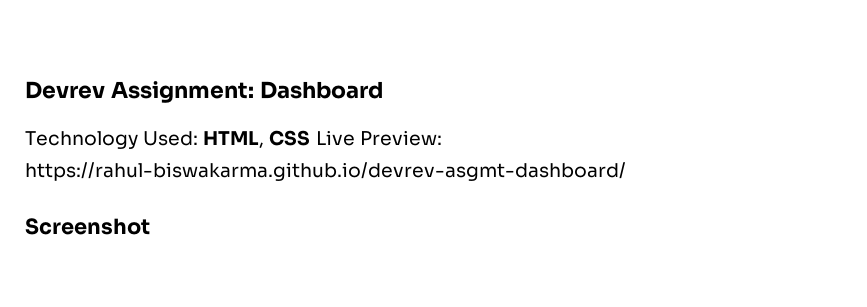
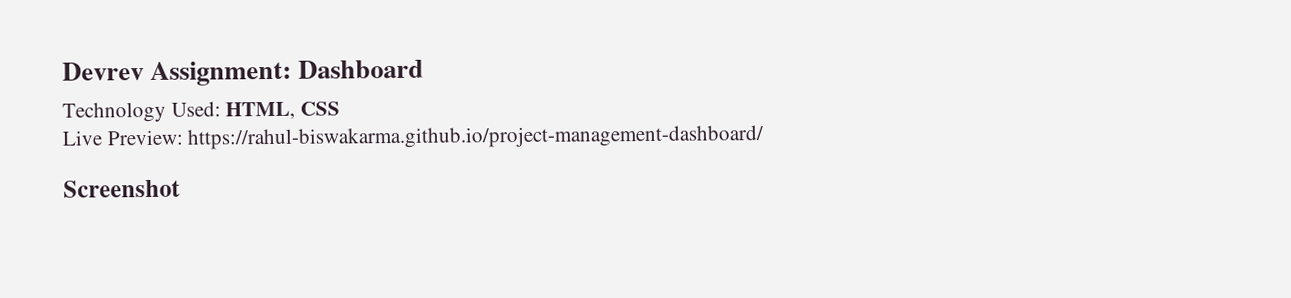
(311, 138) none -> (341, 108) //
[25,162,626,181] https://rahul-biswakarma.github.io/devrev-asgmt-dashboard/ -> [187,125,765,150] https://rahul-biswakarma.github.io/project-management-dashboard/

